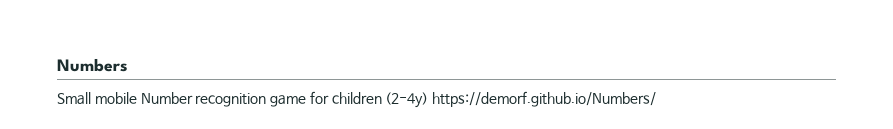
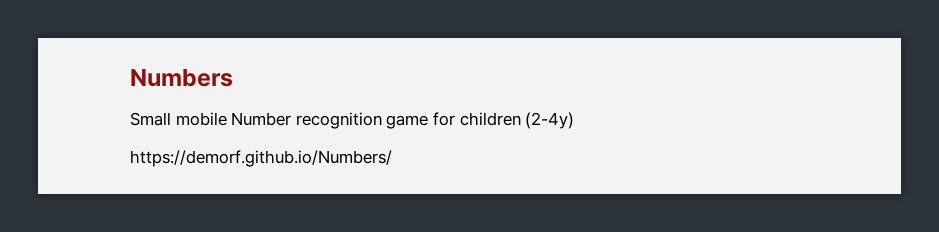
(429, 100) none -> (575, 120) //

